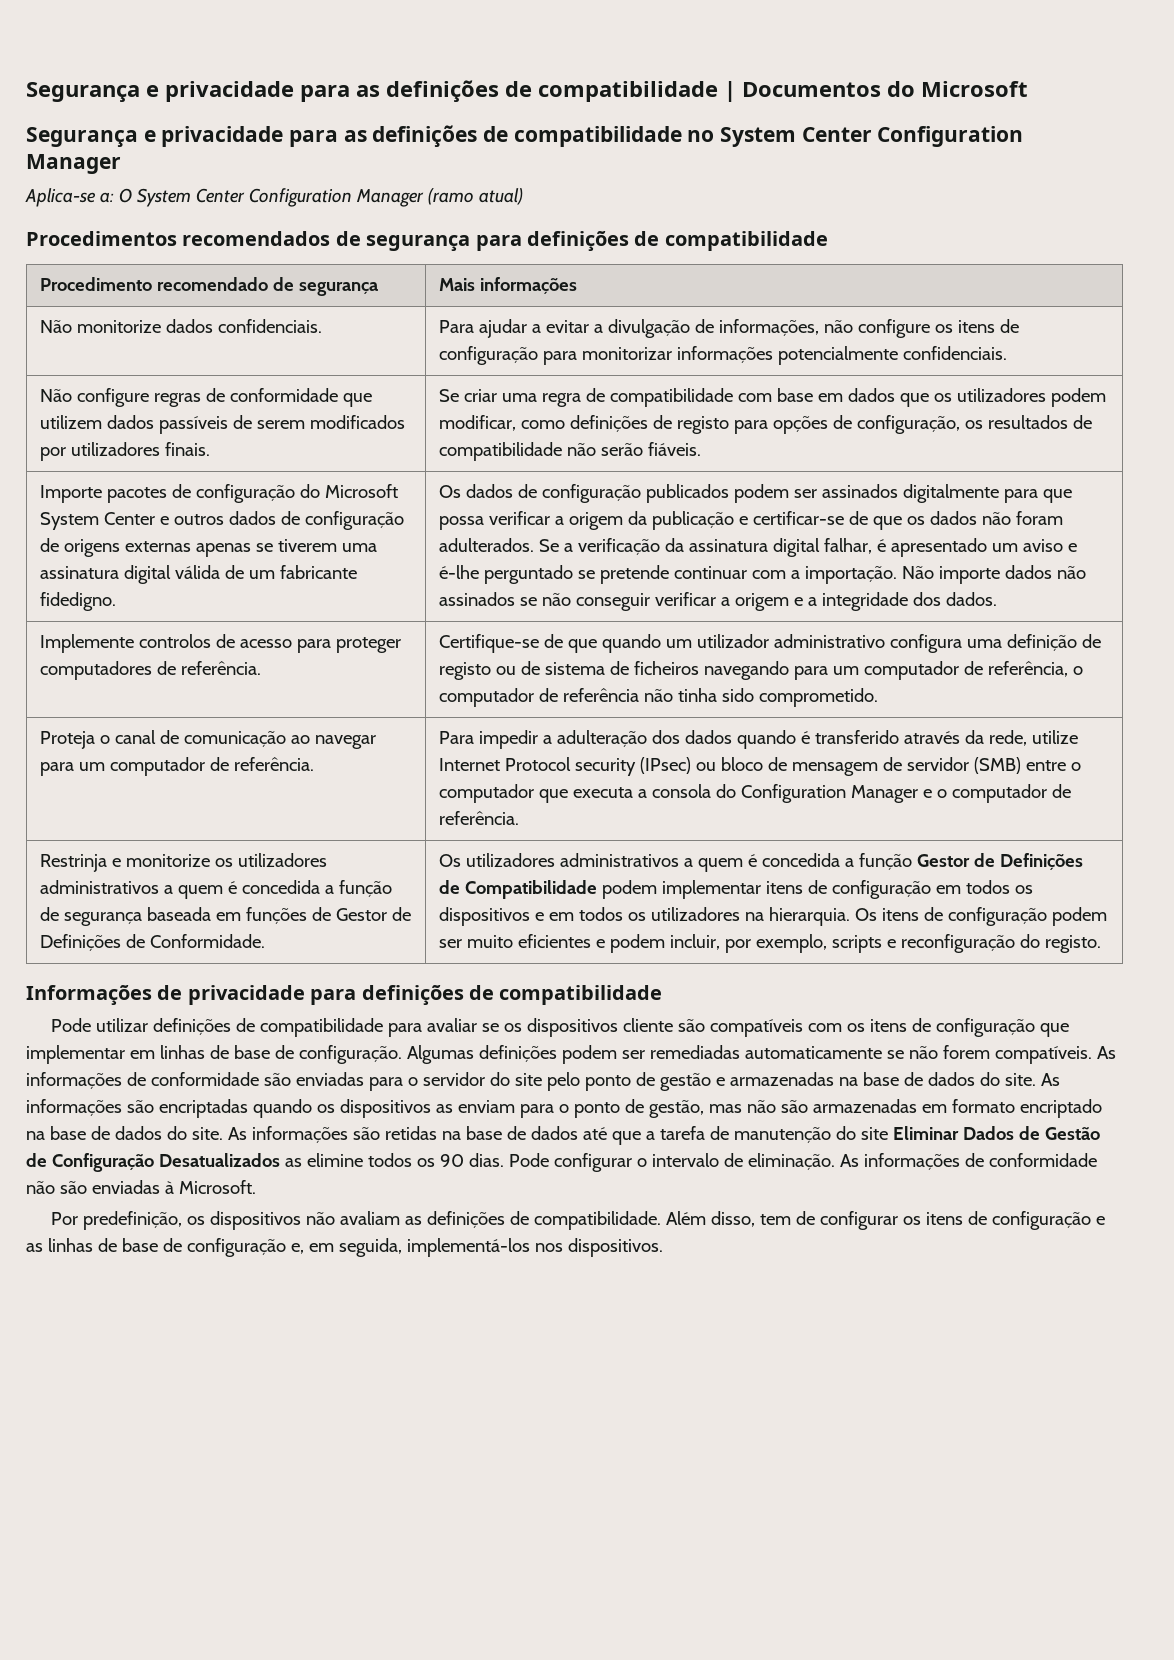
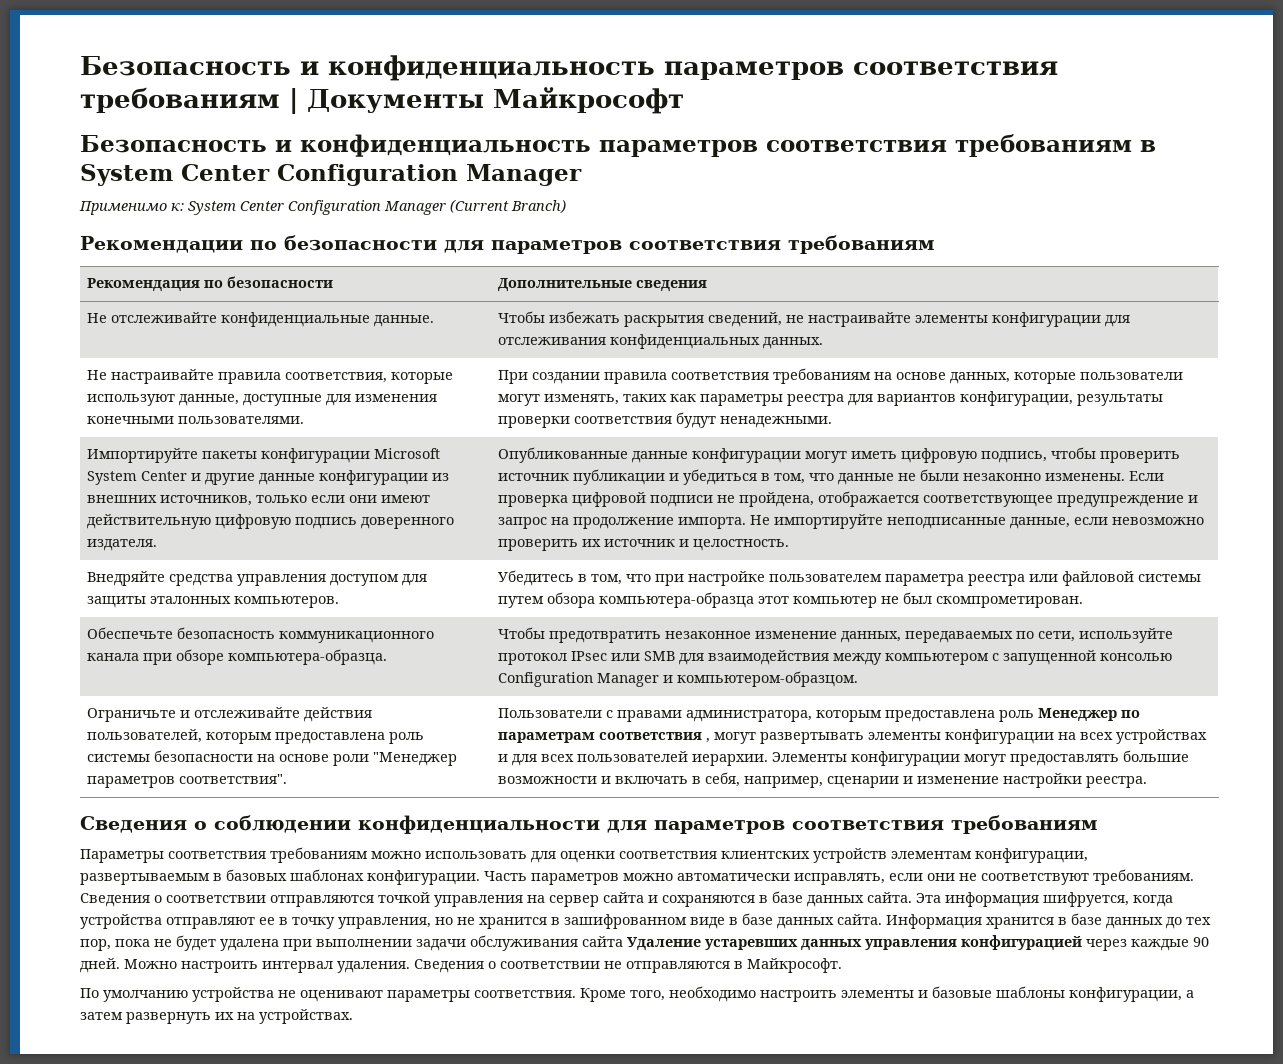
[26,80,1028,102] [26,125,715,147] Segurança e privacidade para as definições de compatibilidade | Documentos do Microsoft // Segurança e privacidade para as definições de compatibilidade no -> [80,55,1058,81] [80,87,684,114] [80,134,1156,157] Безопасность и конфиденциальность параметров соответствия требованиям | Документы Майкрософт // Безопасность и конфиденциальность параметров соответствия требованиям в
[25,188,523,207] [26,231,828,251] [40,277,379,296] [439,277,578,294] [40,319,323,333] [439,319,1019,338] [439,346,1008,365] [40,388,373,407] [40,415,406,434] [40,442,211,461] [439,388,1106,407] [439,415,1092,434] [439,442,702,461] [40,484,399,503] [40,511,405,530] [40,538,378,557] [40,565,358,584] [40,592,117,611] [439,484,1072,503] [439,511,1063,530] [439,538,1077,557] [439,565,1086,584] [439,592,997,611] [40,634,402,653] [40,661,262,680] [439,634,1101,653] [439,661,1083,680] [439,688,879,707] [40,730,377,749] [40,757,315,776] [439,730,1078,749] [439,757,1081,776] [439,784,1071,803] [439,811,520,825] [40,853,328,872] [40,880,393,899] [40,907,412,926] [40,934,266,951] [439,853,1083,872] [439,880,1034,899] [439,907,1107,926] [439,934,1101,953] [26,985,663,1005] [51,1018,1070,1037] [26,1045,1116,1064] [26,1072,1060,1091] [26,1099,1102,1118] [26,1126,1100,1145] [26,1153,1097,1172] [26,1180,256,1194] [51,1211,1106,1230] [26,1238,663,1257] Aplica-se a: O System Center Configuration Manager (ramo atual) // Procedimentos recomendados de segurança para definições de compatibilidade // Procedimento recomendado de segurança | Mais informações // Não monitorize dados confidenciais. | Para ajudar a evitar a divulgação de informações, não configure os itens de configuração para monitorizar informações potencialmente confidenciais. // Não configure regras de conformidade que utilizem dados passíveis de serem modificados por utilizadores finais. | Se criar uma regra de compatibilidade com base em dados que os utilizadores podem modificar, como definições de registo para opções de configuração, os resultados de compatibilidade não serão fiáveis. // Importe pacotes de configuração do Microsoft System Center e outros dados de configuração de origens externas apenas se tiverem uma assinatura digital válida de um fabricante fidedigno. | Os dados de configuração publicados podem ser assinados digitalmente para que possa verificar a origem da publicação e certificar-se de que os dados não foram adulterados. Se a verificação da assinatura digital falhar, é apresentado um aviso e é-lhe perguntado se pretende continuar com a importação. Não importe dados não assinados se não conseguir verificar a origem e a integridade dos dados. // Implemente controlos de acesso para proteger computadores de referência. | Certifique-se de que quando um utilizador administrativo configura uma definição de registo ou de sistema de ficheiros navegando para um computador de referência, o computador de referência não tinha sido comprometido. // Proteja o canal de comunicação ao navegar para um computador de referência. | Para impedir a adulteração dos dados quando é transferido através da rede, utilize Internet Protocol security (IPsec) ou bloco de mensagem de servidor (SMB) entre o computador que executa a consola do Configuration Manager e o computador de referência. // Restrinja e monitorize os utilizadores administrativos a quem é concedida a função de segurança baseada em funções de Gestor de Definições de Conformidade. | Os utilizadores administrativos a quem é concedida a função Gestor de Definições de Compatibilidade podem implementar itens de configuração em todos os dispositivos e em todos os utilizadores na hierarquia. Os itens de configuração podem ser muito eficientes e podem incluir, por exemplo, scripts e reconfiguração do registo. // Informações de privacidade para definições de compatibilidade // Pode utilizar definições de compatibilidade para avaliar se os dispositivos cliente são compatíveis com os itens de configuração que implementar em linhas de base de configuração. Algumas definições podem ser remediadas automaticamente se não forem compatíveis. As informações de conformidade são enviadas para o servidor do site pelo ponto de gestão e armazenadas na base de dados do site. As informações são encriptadas quando os dispositivos as enviam para o ponto de gestão, mas não são armazenadas em formato encriptado na base de dados do site. As informações são retidas na base de dados até que a tarefa de manutenção do site Eliminar Dados de Gestão de Configuração Desatualizados as elimine todos os 90 dias. Pode configurar o intervalo de eliminação. As informações de conformidade não são enviadas à Microsoft. // Por predefinição, os dispositivos não avaliam as definições de compatibilidade. Além disso, tem de configurar os itens de configuração e as linhas de base de configuração e, em seguida, implementá-los nos dispositivos. -> [79,199,566,215] [80,235,935,254] [87,276,334,292] [498,278,708,292] [87,312,435,327] [498,311,1131,327] [498,334,824,349] [87,369,454,384] [87,394,438,406] [87,416,305,424] [498,368,1184,384] [498,391,1164,406] [498,412,833,428] [87,448,441,463] [87,470,450,485] [87,495,431,506] [87,514,455,529] [87,539,158,551] [498,447,1181,463] [498,469,1165,485] [498,491,1199,507] [498,514,1205,529] [498,539,790,551] [87,571,428,586] [87,596,340,608] [498,570,1202,586] [498,592,1084,608] [87,627,435,643] [87,649,388,665] [498,627,1174,643] [498,650,1173,665] [498,671,859,687] [87,707,373,722] [87,729,425,744] [87,750,458,766] [87,774,288,788] [498,708,1141,722] [498,729,1208,744] [498,750,1190,766] [498,772,1148,788] [80,815,1098,834] [80,847,1088,863] [80,869,1194,885] [80,891,1173,907] [80,913,1211,929] [80,935,1209,951] [80,958,842,973] [80,986,1194,1002] [80,1009,353,1024] Применимо к: System Center Configuration Manager (Current Branch) // Рекомендации по безопасности для параметров соответствия требованиям // Рекомендация по безопасности | Дополнительные сведения // Не отслеживайте конфиденциальные данные. | Чтобы избежать раскрытия сведений, не настраивайте элементы конфигурации для отслеживания конфиденциальных данных. // Не настраивайте правила соответствия, которые используют данные, доступные для изменения конечными пользователями. | При создании правила соответствия требованиям на основе данных, которые пользователи могут изменять, таких как параметры реестра для вариантов конфигурации, результаты проверки соответствия будут ненадежными. // Импортируйте пакеты конфигурации Microsoft System Center и другие данные конфигурации из внешних источников, только если они имеют действительную цифровую подпись доверенного издателя. | Опубликованные данные конфигурации могут иметь цифровую подпись, чтобы проверить источник публикации и убедиться в том, что данные не были незаконно изменены. Если проверка цифровой подписи не пройдена, отображается соответствующее предупреждение и запрос на продолжение импорта. Не импортируйте неподписанные данные, если невозможно проверить их источник и целостность. // Внедряйте средства управления доступом для защиты эталонных компьютеров. | Убедитесь в том, что при настройке пользователем параметра реестра или файловой системы путем обзора компьютера-образца этот компьютер не был скомпрометирован. // Обеспечьте безопасность коммуникационного канала при обзоре компьютера-образца. | Чтобы предотвратить незаконное изменение данных, передаваемых по сети, используйте протокол IPsec или SMB для взаимодействия между компьютером с запущенной консолью Configuration Manager и компьютером-образцом. // Ограничьте и отслеживайте действия пользователей, которым предоставлена роль системы безопасности на основе роли "Менеджер параметров соответствия". | Пользователи с правами администратора, которым предоставлена роль Менеджер по параметрам соответствия , могут развертывать элементы конфигурации на всех устройствах и для всех пользователей иерархии. Элементы конфигурации могут предоставлять большие возможности и включать в себя, например, сценарии и изменение настройки реестра. // Сведения о соблюдении конфиденциальности для параметров соответствия требованиям // Параметры соответствия требованиям можно использовать для оценки соответствия клиентских устройств элементам конфигурации, развертываемым в базовых шаблонах конфигурации. Часть параметров можно автоматически исправлять, если они не соответствуют требованиям. Сведения о соответствии отправляются точкой управления на сервер сайта и сохраняются в базе данных сайта. Эта информация шифруется, когда устройства отправляют ее в точку управления, но не хранится в зашифрованном виде в базе данных сайта. Информация хранится в базе данных до тех пор, пока не будет удалена при выполнении задачи обслуживания сайта Удаление устаревших данных управления конфигурацией через каждые 90 дней. Можно настроить интервал удаления. Сведения о соответствии не отправляются в Майкрософт. // По умолчанию устройства не оценивают параметры соответствия. Кроме того, необходимо настроить элементы и базовые шаблоны конфигурации, а затем развернуть их на устройствах.

